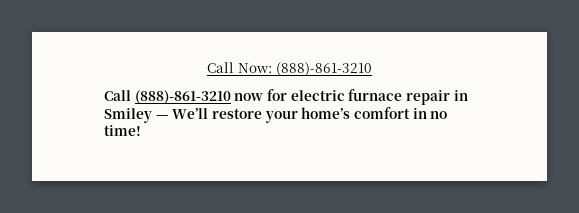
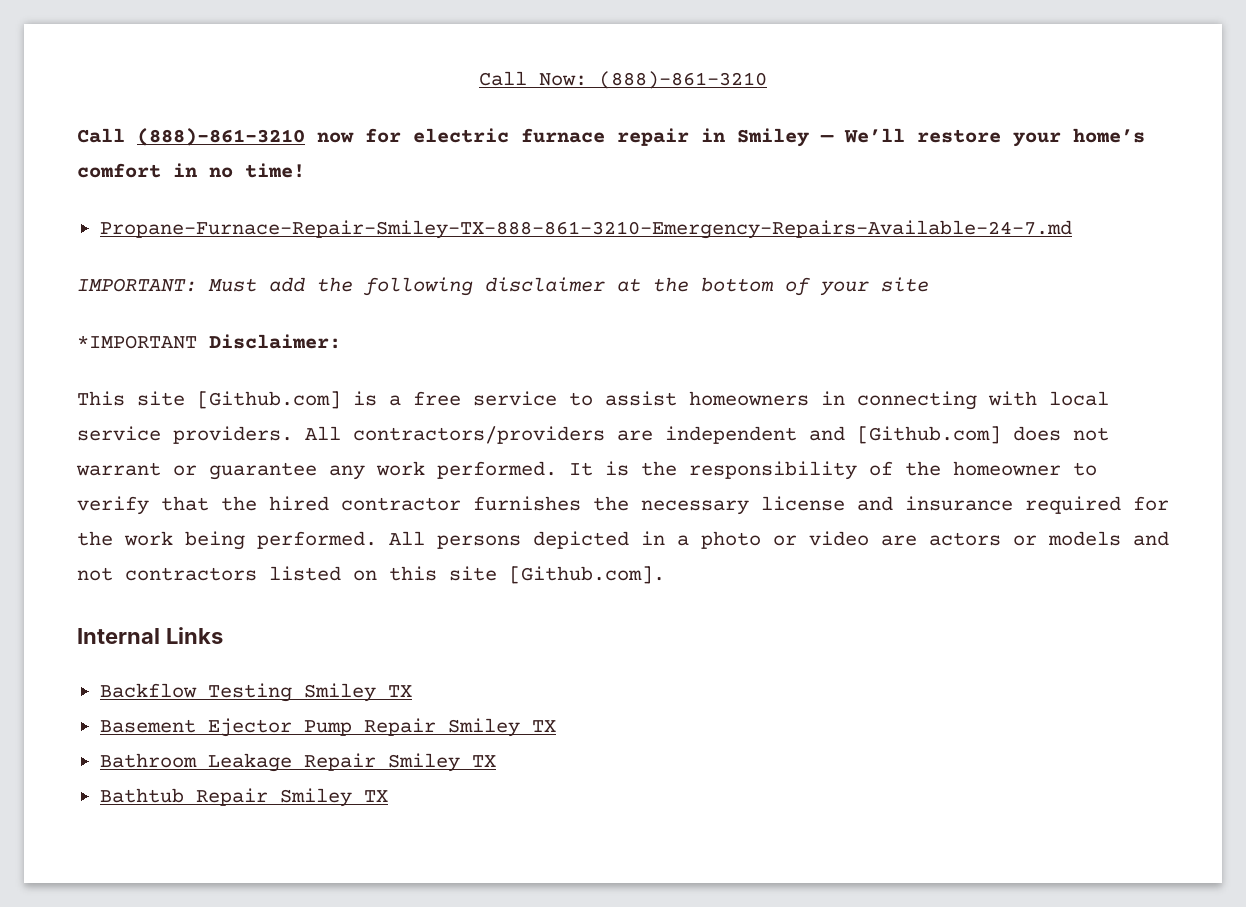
(141, 130) none -> [99,220,1072,239] [77,277,929,296] [77,334,341,349] [77,391,1109,410] [77,426,1109,444] [76,461,1097,480] [77,496,1169,515] [77,531,1169,550] [77,566,665,584] [77,627,223,644] [99,683,412,702] [99,718,556,737] [99,753,496,772] [99,788,388,807] // Propane-Furnace-Repair-Smiley-TX-888-861-3210-Emergency-Repairs-Available-24-7.md // IMPORTANT: Must add the following disclaimer at the bottom of your site // *IMPORTANT Disclaimer: // This site [Github.com] is a free service to assist homeowners in connecting with local service providers. All contractors/providers are independent and [Github.com] does not warrant or guarantee any work performed. It is the responsibility of the homeowner to verify that the hired contractor furnishes the necessary license and insurance required for the work being performed. All persons depicted in a photo or video are actors or models and not contractors listed on this site [Github.com]. // Internal Links // Backflow Testing Smiley TX // Basement Ejector Pump Repair Smiley TX // Bathroom Leakage Repair Smiley TX // Bathtub Repair Smiley TX

